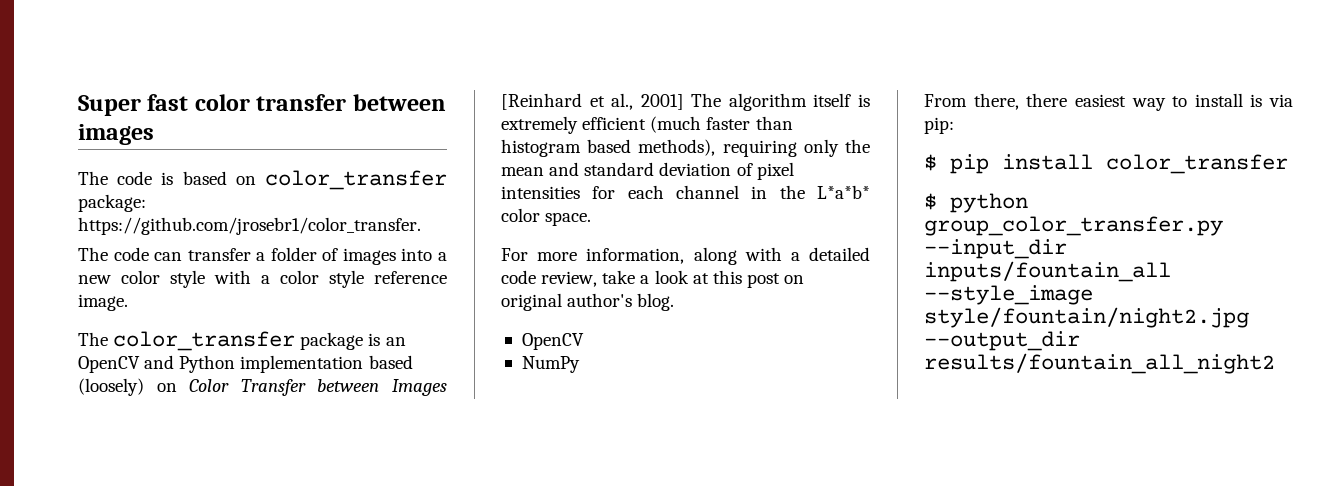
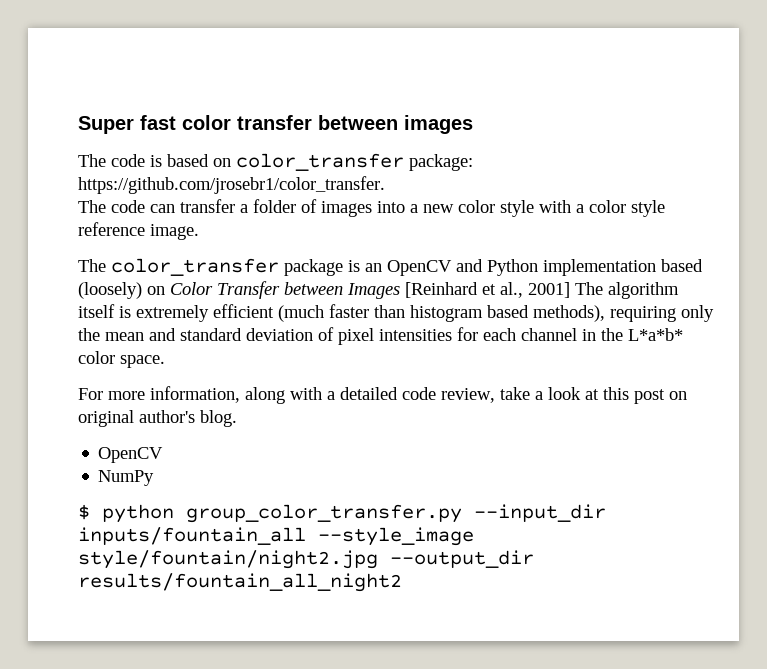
[924,93,1293,111] [924,117,954,134] [924,154,1288,174] // From there, there easiest way to install is via pip: // $ pip install color_transfer -> (155, 478) none

